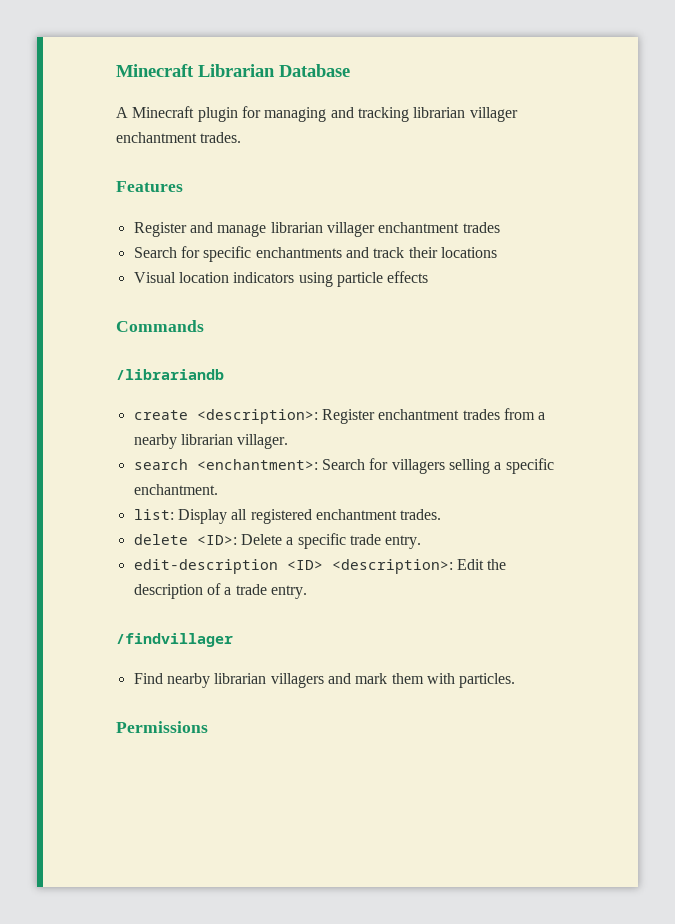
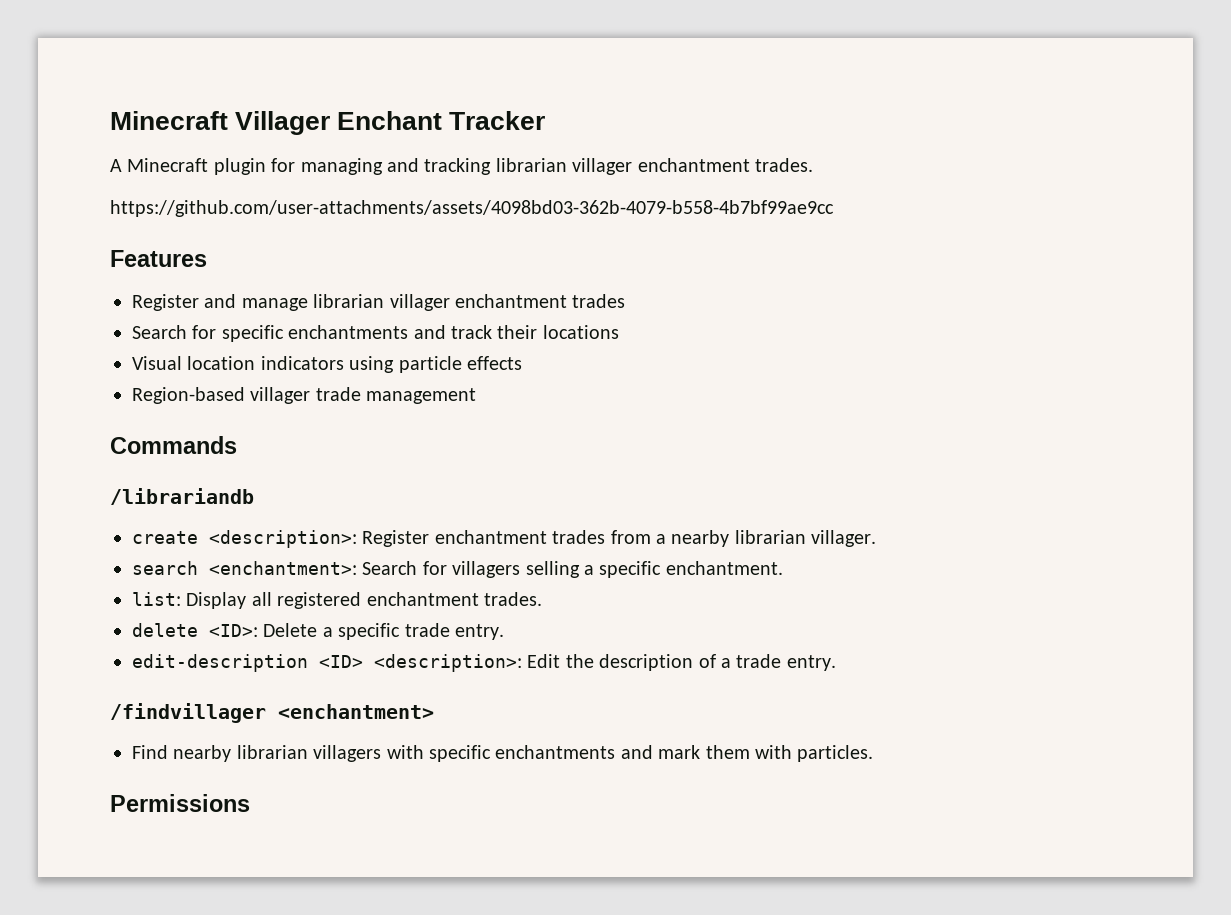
[116,64,350,77] Minecraft Librarian Database -> [110,111,546,135] Minecraft Villager Enchant Tracker
(242, 137) none -> [110,200,834,217] // https://github.com/user-attachments/assets/4098bd03-362b-4079-b558-4b7bf99ae9cc
(429, 277) none -> [132,387,477,404] // Region-based villager trade management
(233, 640) none -> [278,704,434,719] <enchantment>
(324, 680) none -> [386,745,616,762] with specific enchantments

